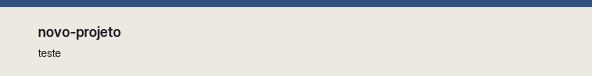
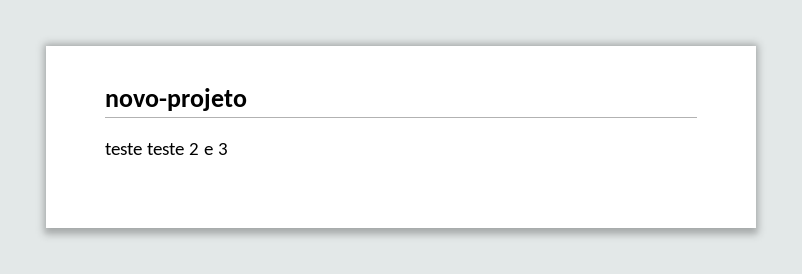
(61, 53) none -> [146,143,228,155] teste 2 e 3

